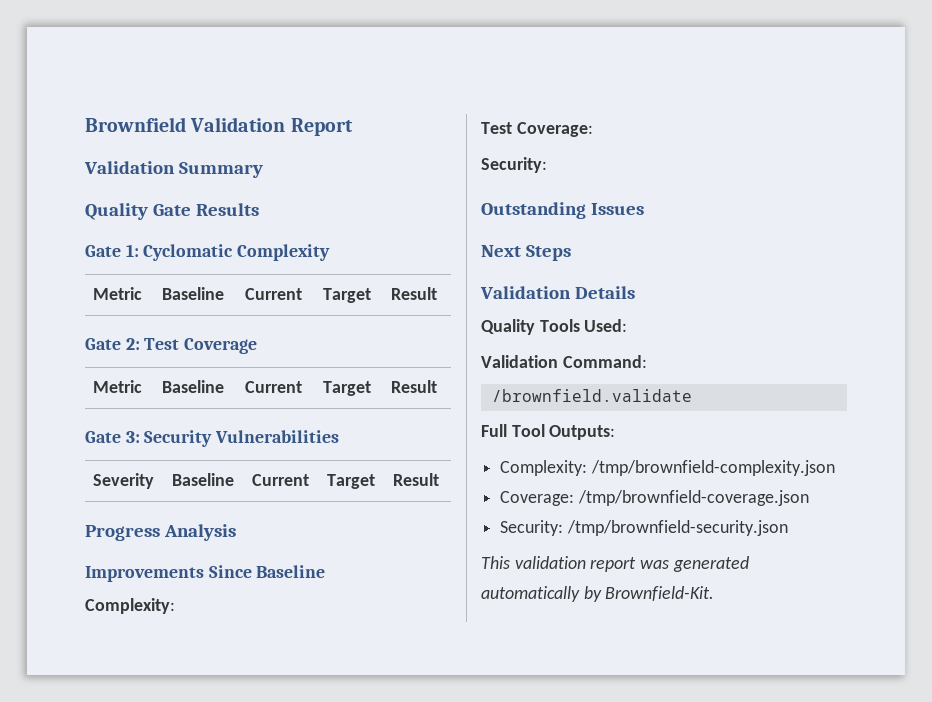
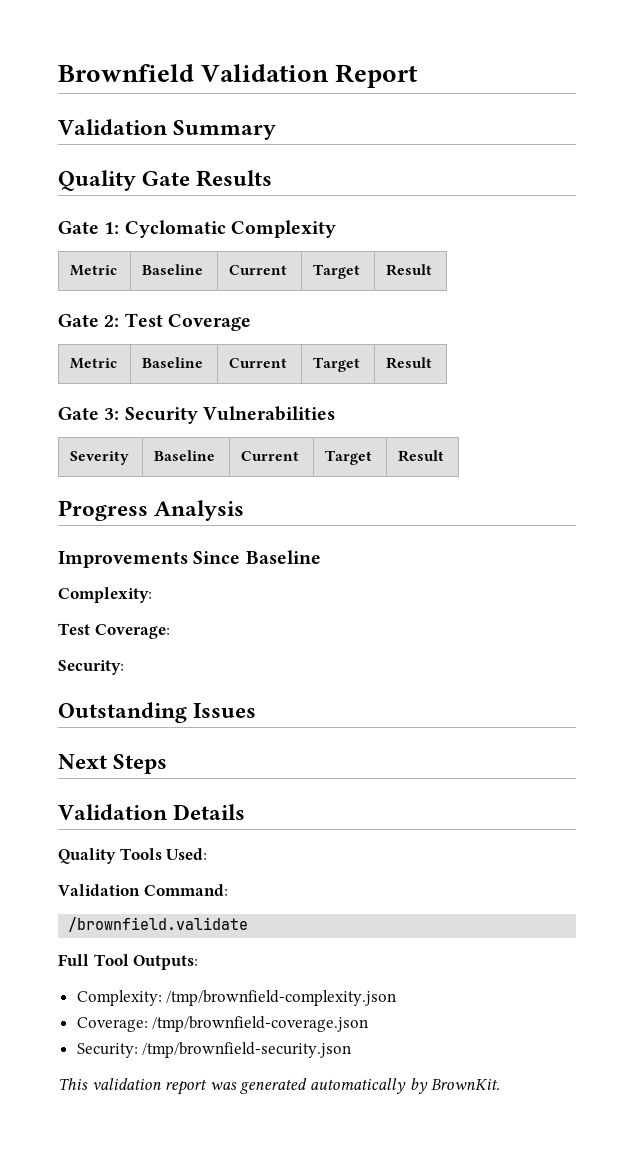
[605,586,715,601] Brownfield-Kit. -> [431,1079,501,1090] BrownKit.

